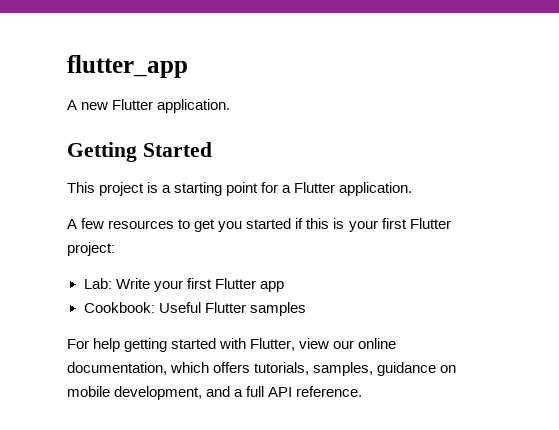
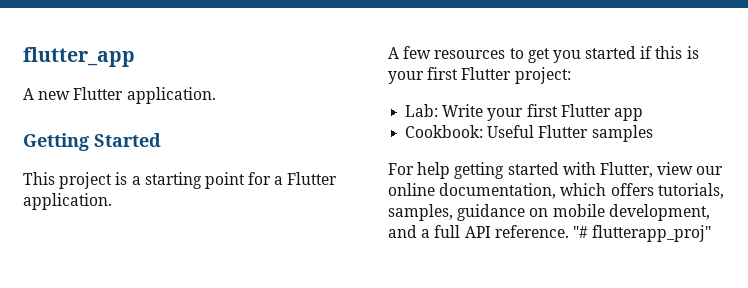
(363, 391) none -> [572,225,712,242] "# flutterapp_proj"

